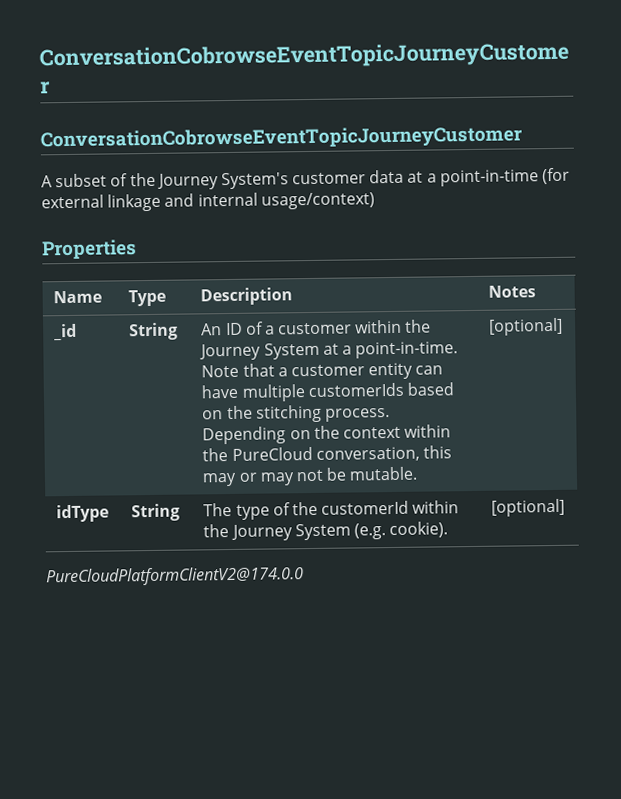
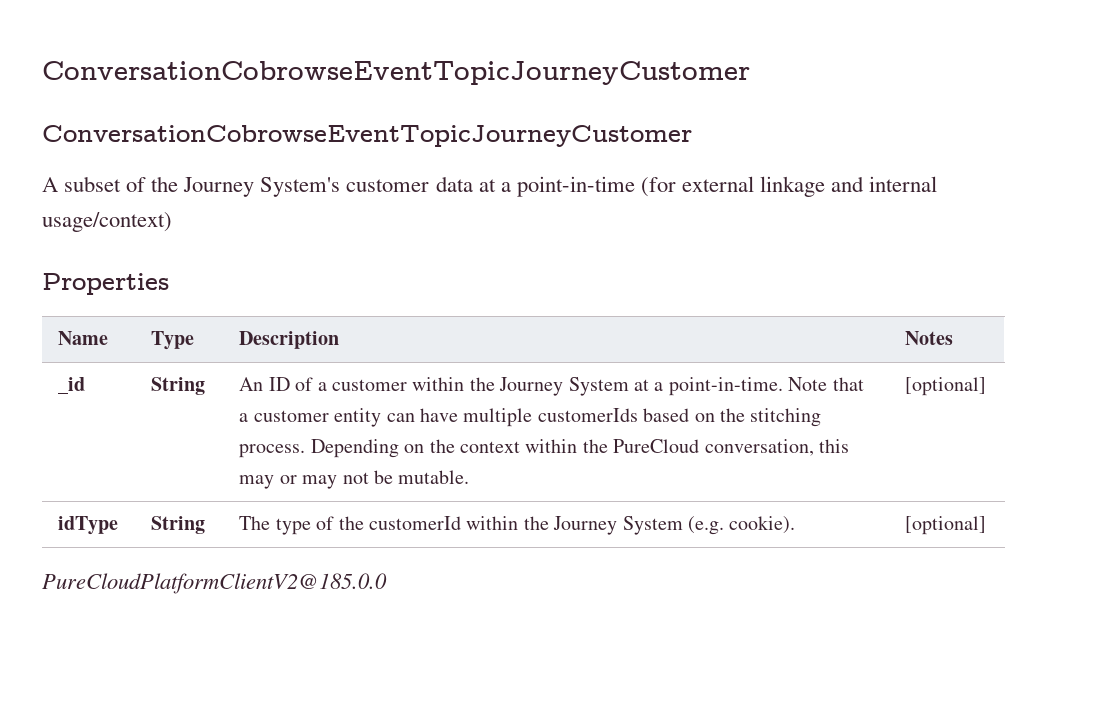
[46,566,304,587] PureCloudPlatformClientV2@174.0.0 -> [42,573,387,594] PureCloudPlatformClientV2@185.0.0

